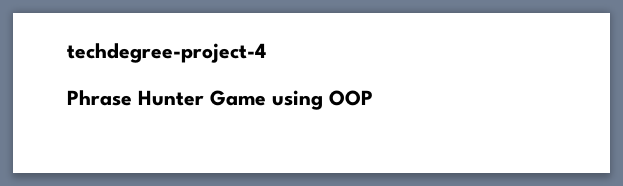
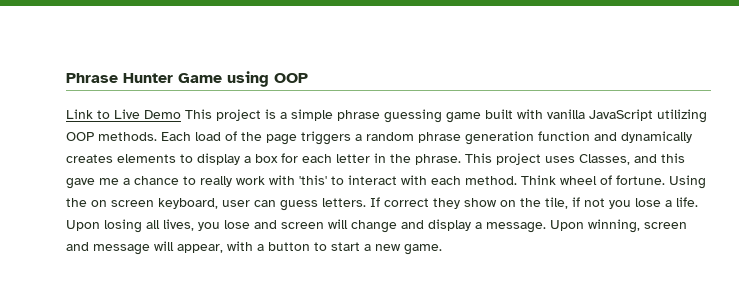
[67,43,266,63] techdegree-project-4 // -> (66, 78) none
(373, 98) none -> [66,109,707,123] [66,131,692,145] [66,153,685,165] [66,175,706,189] [66,197,698,211] [66,219,687,233] [66,241,442,255] // Link to Live Demo This project is a simple phrase guessing game built with vanilla JavaScript utilizing OOP methods. Each load of the page triggers a random phrase generation function and dynamically creates elements to display a box for each letter in the phrase. This project uses Classes, and this gave me a chance to really work with 'this' to interact with each method. Think wheel of fortune. Using the on screen keyboard, user can guess letters. If correct they show on the tile, if not you lose a life. Upon losing all lives, you lose and screen will change and display a message. Upon winning, screen and message will appear, with a button to start a new game.

